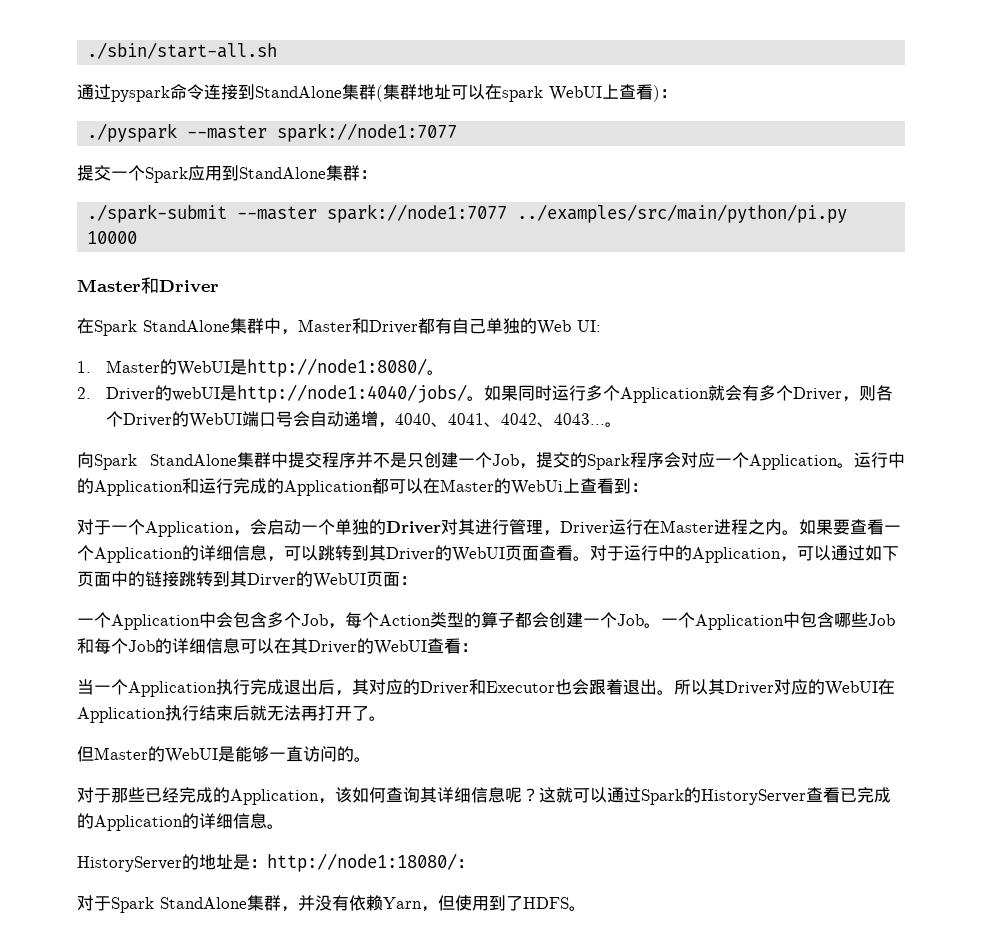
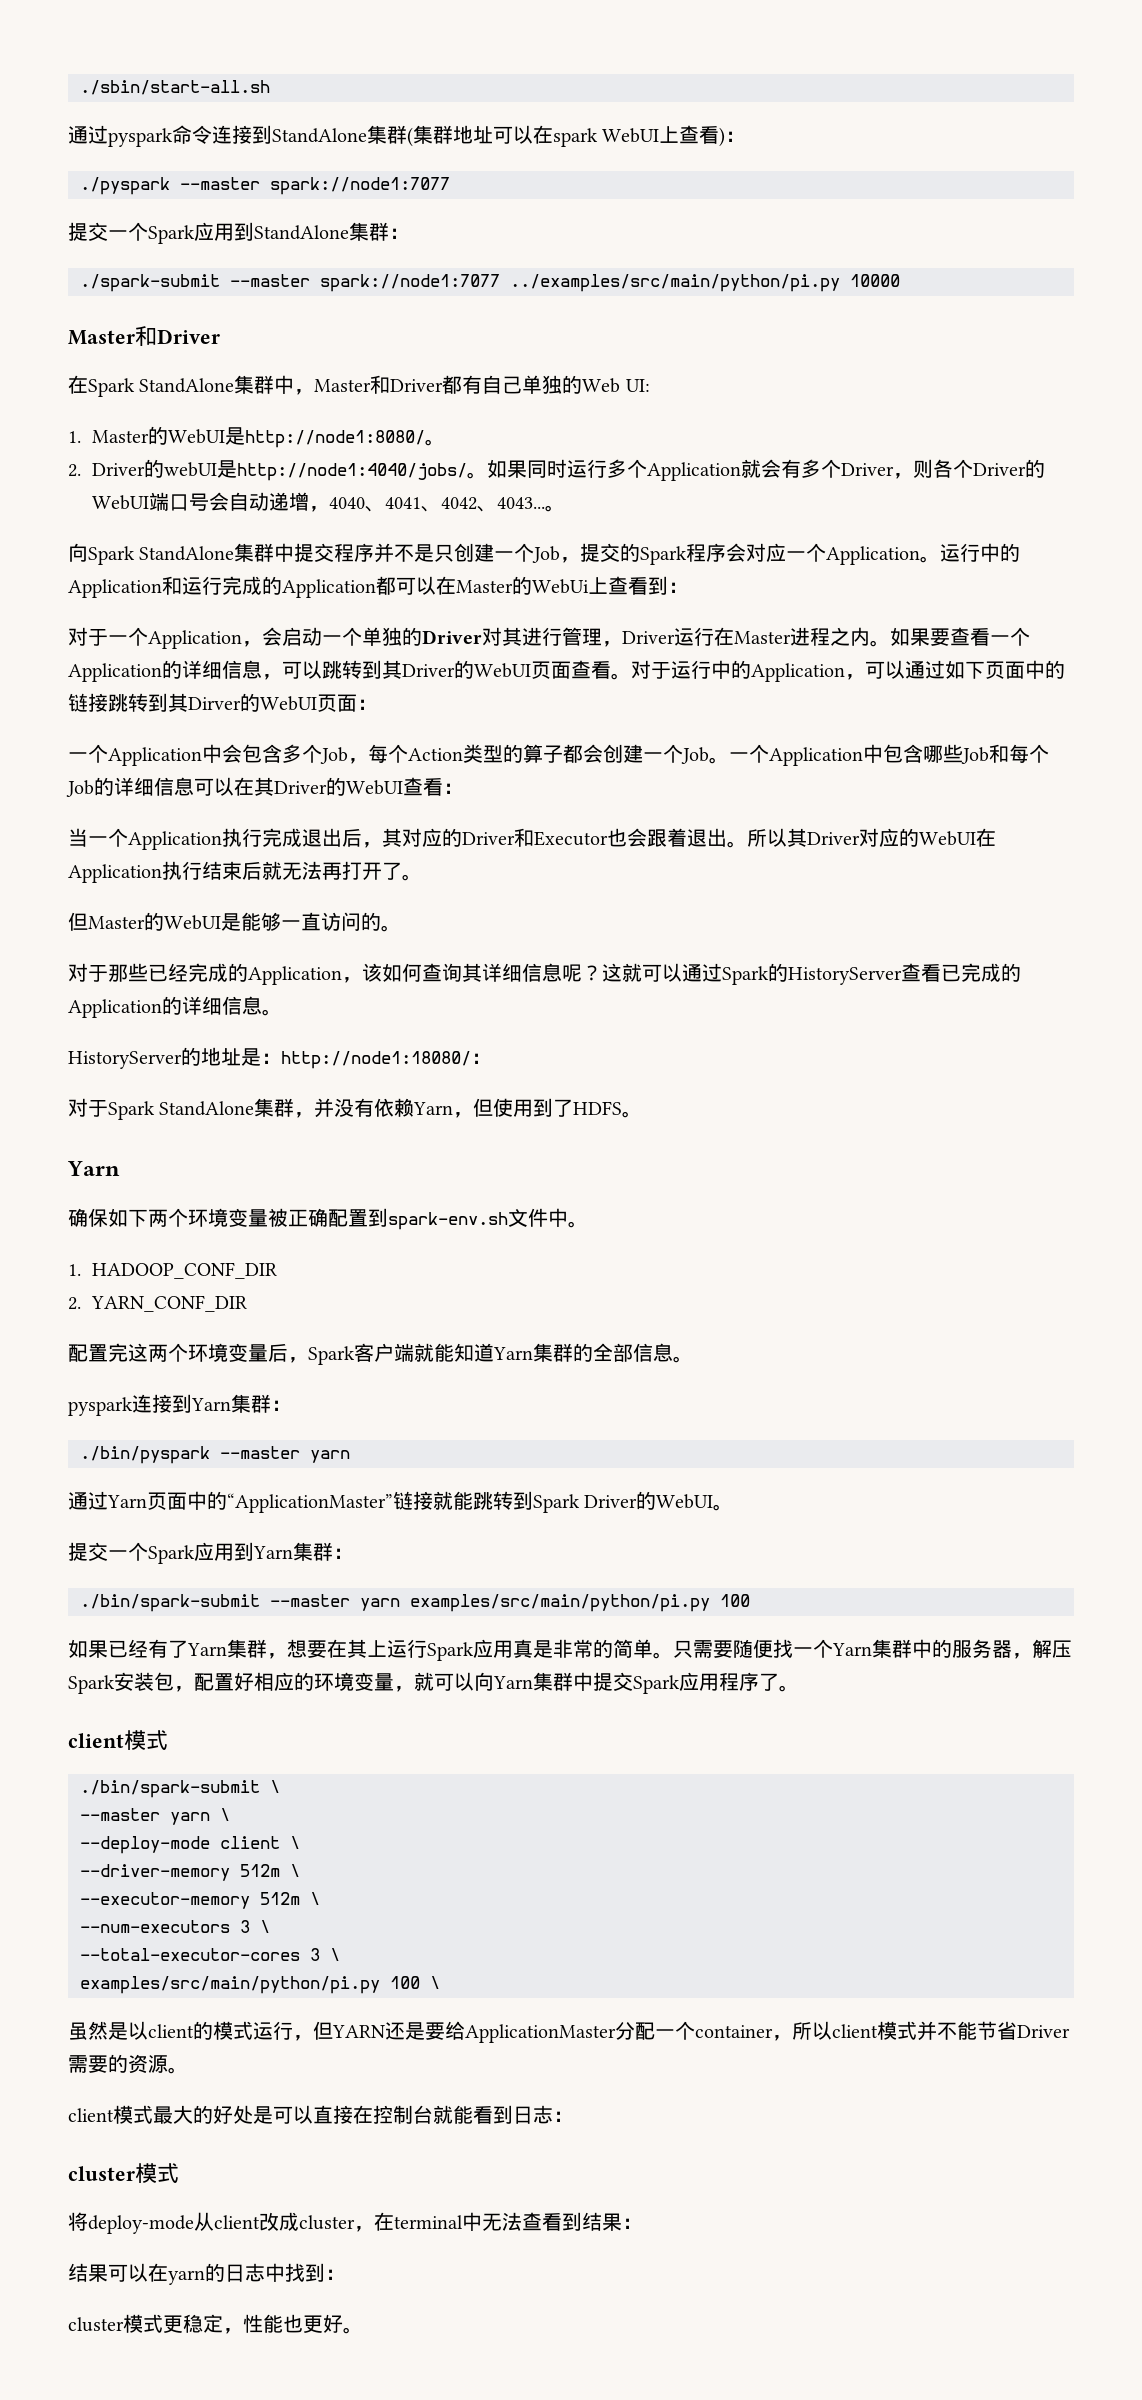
(586, 908) none -> [67,1161,120,1176] [68,1208,588,1230] [68,1262,277,1279] [68,1295,247,1312] [68,1343,693,1365] [68,1394,291,1416] [80,1446,350,1464] [68,1491,734,1513] [68,1542,353,1564] [80,1594,750,1612] [68,1639,1072,1661] [68,1672,799,1694] [68,1730,168,1750] [80,1780,280,1798] [80,1808,230,1825] [80,1836,300,1854] [80,1864,300,1881] [80,1892,320,1909] [80,1920,270,1933] [80,1948,340,1961] [80,1976,440,1994] [68,2021,1070,2043] [68,2054,188,2074] [68,2105,573,2124] [68,2163,179,2183] [68,2212,642,2234] [68,2263,345,2285] [68,2314,363,2334] // Yarn // 确保如下两个环境变量被正确配置到spark-env.sh文件中。 // 1. HADOOP_CONF_DIR // 2. YARN_CONF_DIR // 配置完这两个环境变量后，Spark客户端就能知道Yarn集群的全部信息。 // pyspark连接到Yarn集群： // ./bin/pyspark --master yarn // 通过Yarn页面中的“ApplicationMaster”链接就能跳转到Spark Driver的WebUI。 // 提交一个Spark应用到Yarn集群： // ./bin/spark-submit --master yarn examples/src/main/python/pi.py 100 // 如果已经有了Yarn集群，想要在其上运行Spark应用真是非常的简单。只需要随便找一个Yarn集群中的服务器，解压Spark安装包，配置好相应的环境变量，就可以向Yarn集群中提交Spark应用程序了。 // client模式 // ./bin/spark-submit \ // --master yarn \ // --deploy-mode client \ // --driver-memory 512m \ // --executor-memory 512m \ // --num-executors 3 \ // --total-executor-cores 3 \ // examples/src/main/python/pi.py 100 \ // 虽然是以client的模式运行，但YARN还是要给ApplicationMaster分配一个container，所以client模式并不能节省Driver需要的资源。 // client模式最大的好处是可以直接在控制台就能看到日志： // cluster模式 // 将deploy-mode从client改成cluster，在terminal中无法查看到结果： // 结果可以在yarn的日志中找到： // cluster模式更稳定，性能也更好。

